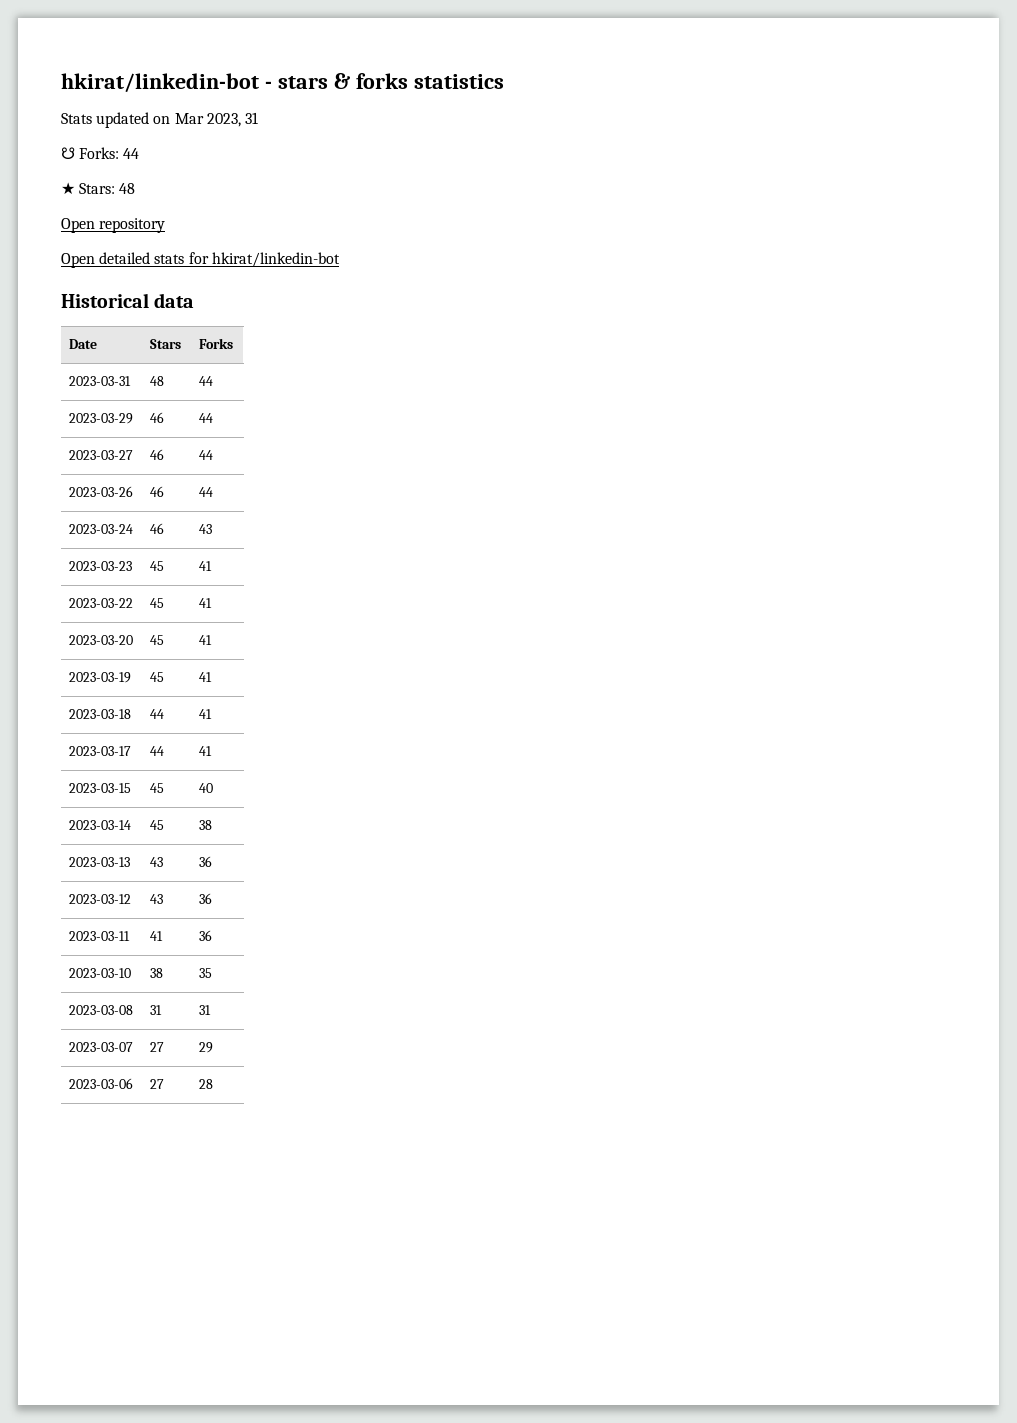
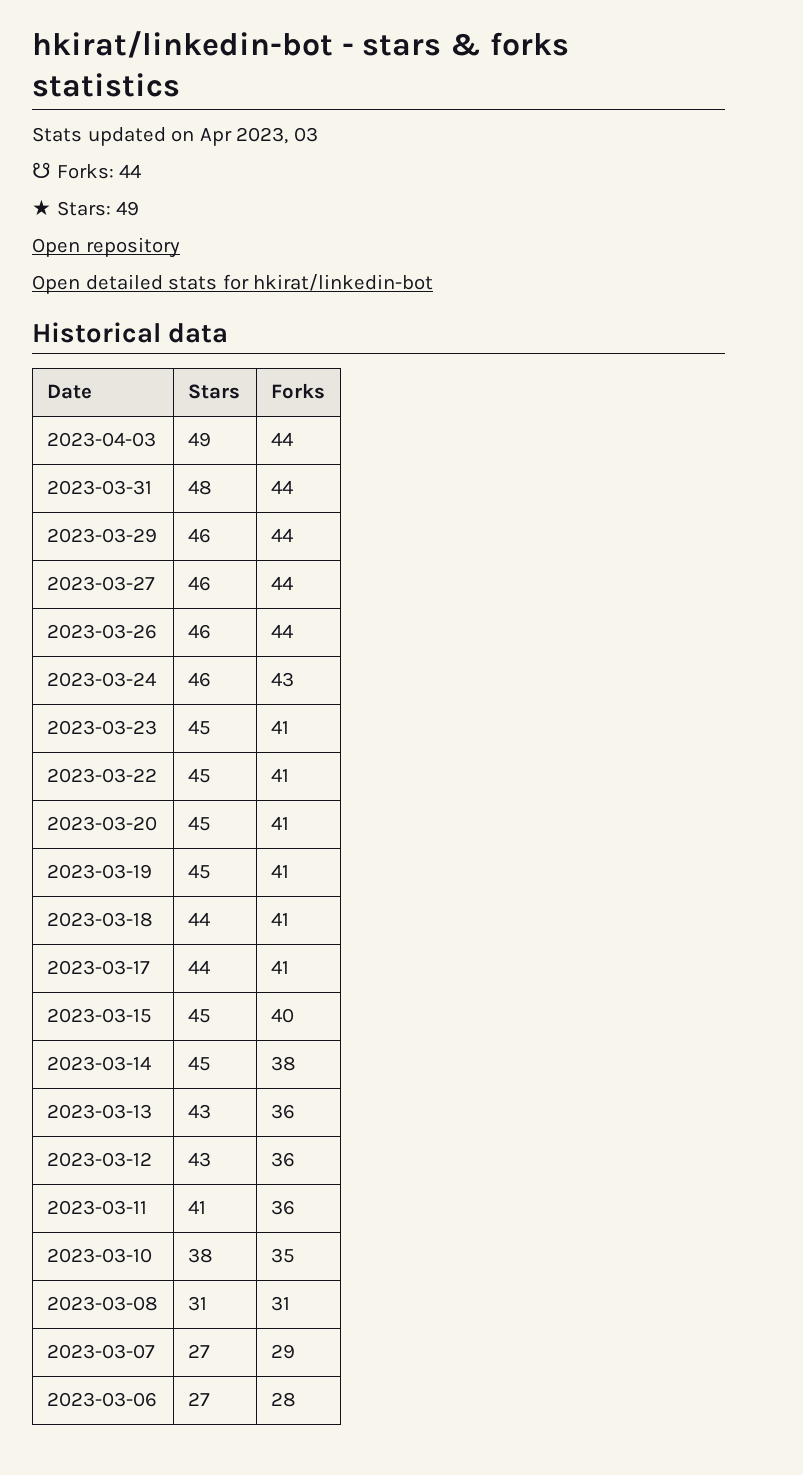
[174,112,258,127] Mar 2023, 31 -> [199,127,318,146] Apr 2023, 03
[119,183,136,194] 48 -> [116,201,140,216] 49
(234, 343) none -> [46,432,156,447] [187,432,211,447] [270,432,293,446] // 2023-04-03 | 49 | 44

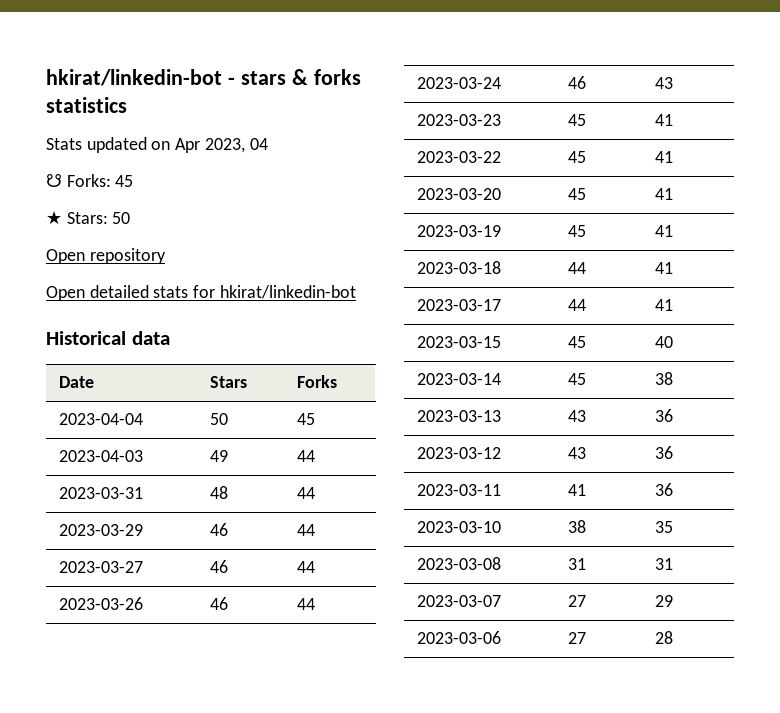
[293,127,318,142] 03 -> [249,138,268,150] 04
[119,164,142,178] 44 -> [115,175,134,187] 45
[116,201,140,216] 49 -> [112,212,131,224] 50
(325, 391) none -> [58,413,143,425] [209,413,228,425] [296,413,315,425] // 2023-04-04 | 50 | 45

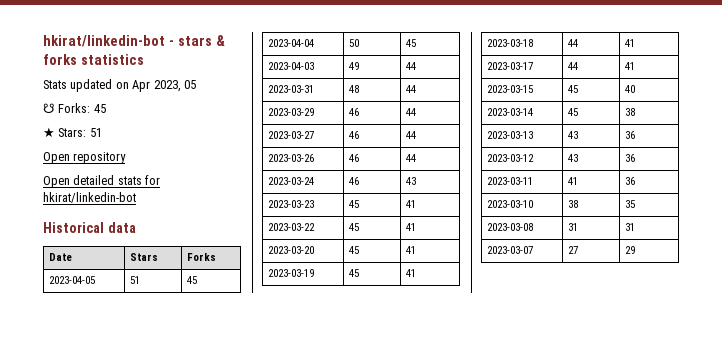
[249,138,268,150] 04 -> [183,80,196,89] 05
[112,212,131,224] 50 -> [89,128,102,137] 51
(337, 381) none -> [49,276,96,284] [130,276,141,284] [187,276,198,284] // 2023-04-05 | 51 | 45
[416,631,501,644] [567,632,586,644] [654,631,673,644] // 2023-03-06 | 27 | 28 -> (636, 250) none

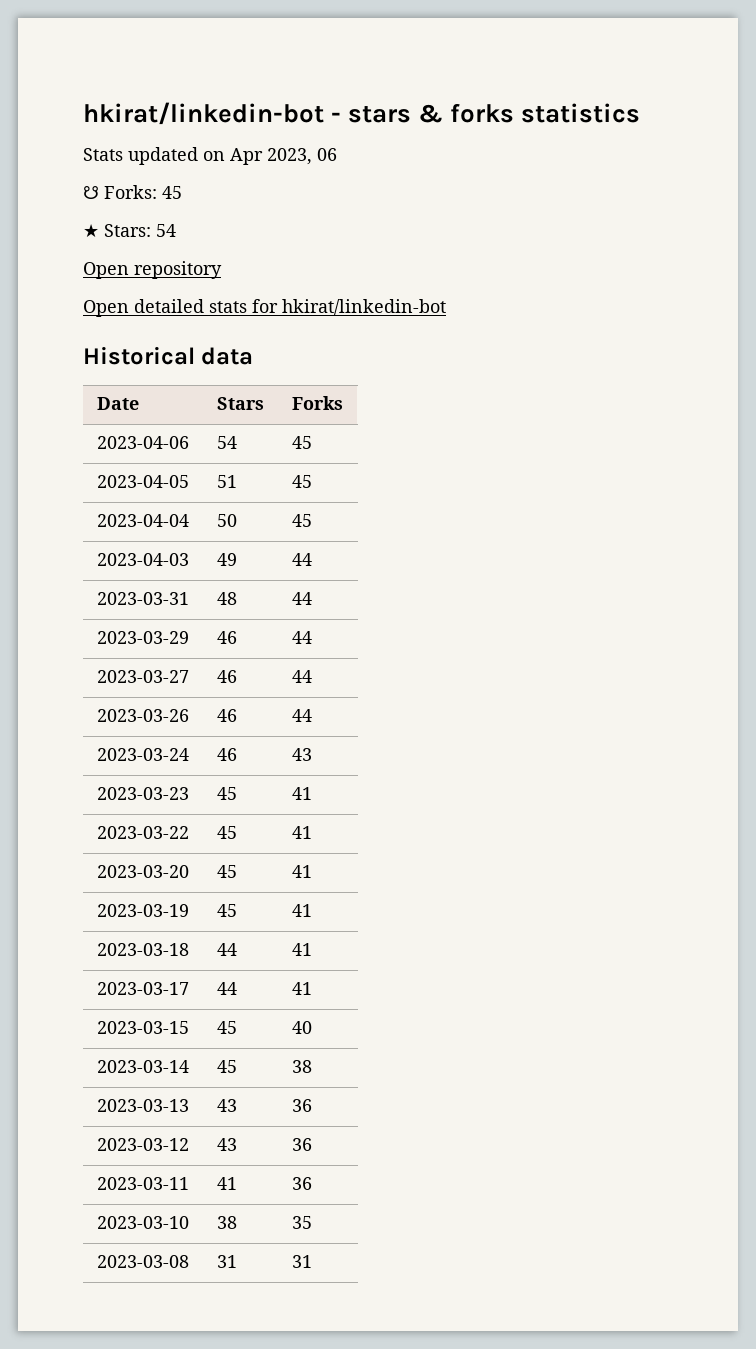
[183,80,196,89] 05 -> [317,148,337,161] 06
[89,128,102,137] 51 -> [156,224,176,237] 54
(217, 257) none -> [96,436,189,449] [216,436,237,449] [291,436,312,449] // 2023-04-06 | 54 | 45
[487,246,534,254] [568,246,579,254] [625,246,636,254] // 2023-03-07 | 27 | 29 -> (312, 1261) none

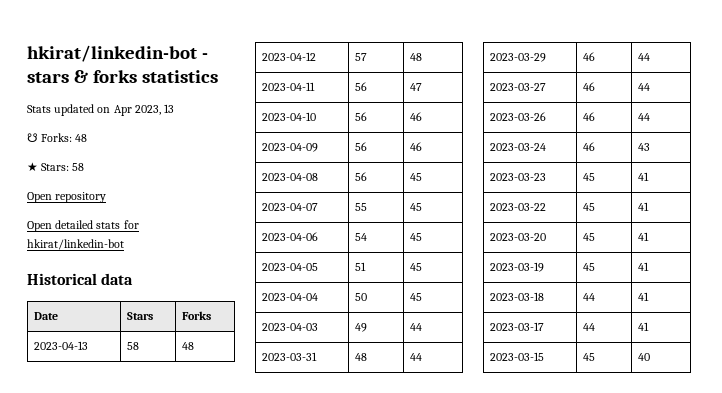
[317,148,337,161] 06 -> [164,104,175,113] 13
[162,186,182,199] 45 -> [75,134,88,142] 48
[156,224,176,237] 54 -> [72,163,85,171] 58
(343, 403) none -> [34,341,89,350] [127,342,140,350] [182,342,195,350] [262,52,317,61] [355,53,368,61] [410,53,423,61] [262,82,316,91] [355,82,368,91] [410,83,423,91] [262,112,317,121] [355,112,368,121] [410,112,423,121] [262,143,319,152] [355,142,368,151] [410,142,423,151] [262,173,319,181] [355,172,368,181] [410,173,423,181] [262,203,319,211] [355,203,368,211] [410,203,423,211] // 2023-04-13 | 58 | 48 // 2023-04-12 | 57 | 48 // 2023-04-11 | 56 | 47 // 2023-04-10 | 56 | 46 // 2023-04-09 | 56 | 46 // 2023-04-08 | 56 | 45 // 2023-04-07 | 55 | 45
[96,1060,189,1073] [216,1060,237,1073] [291,1060,312,1073] [96,1099,189,1112] [216,1099,237,1112] [291,1099,312,1112] [96,1138,189,1151] [216,1138,237,1151] [291,1138,312,1151] [96,1177,189,1190] [216,1177,237,1190] [291,1177,312,1190] [96,1216,189,1229] [216,1216,237,1229] [291,1216,312,1229] [96,1255,189,1268] [216,1255,237,1268] [291,1255,312,1268] // 2023-03-14 | 45 | 38 // 2023-03-13 | 43 | 36 // 2023-03-12 | 43 | 36 // 2023-03-11 | 41 | 36 // 2023-03-10 | 38 | 35 // 2023-03-08 | 31 | 31 -> (651, 357) none

